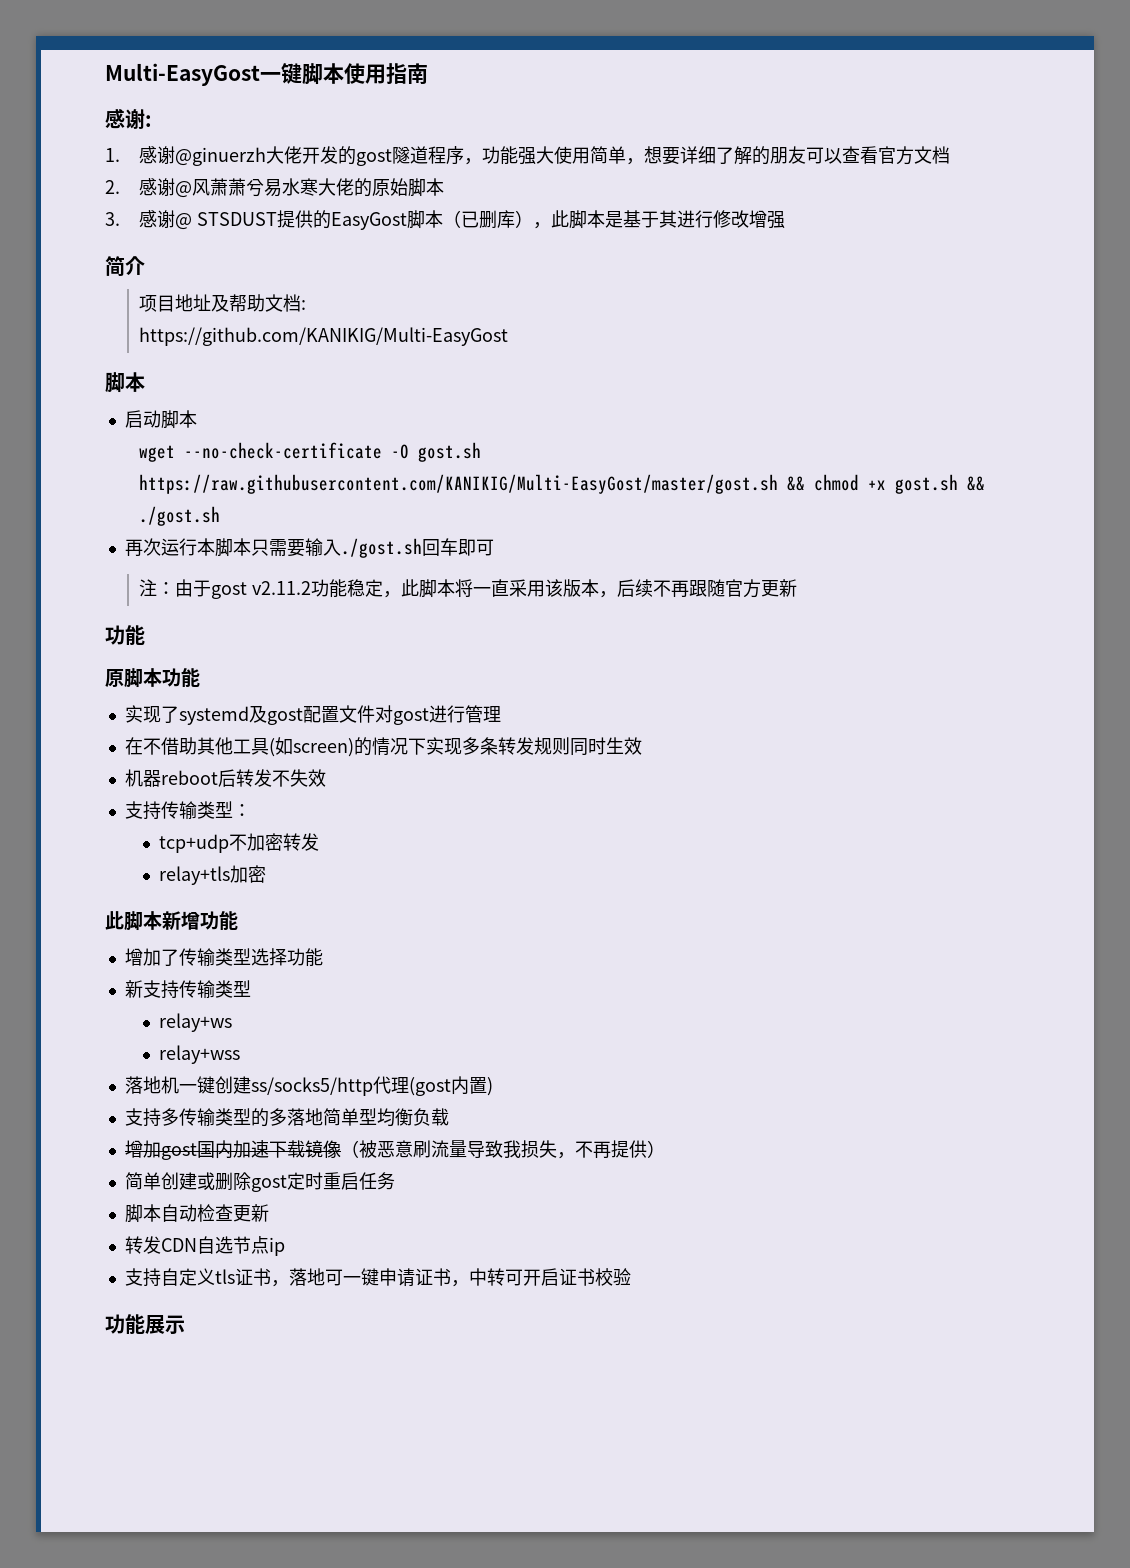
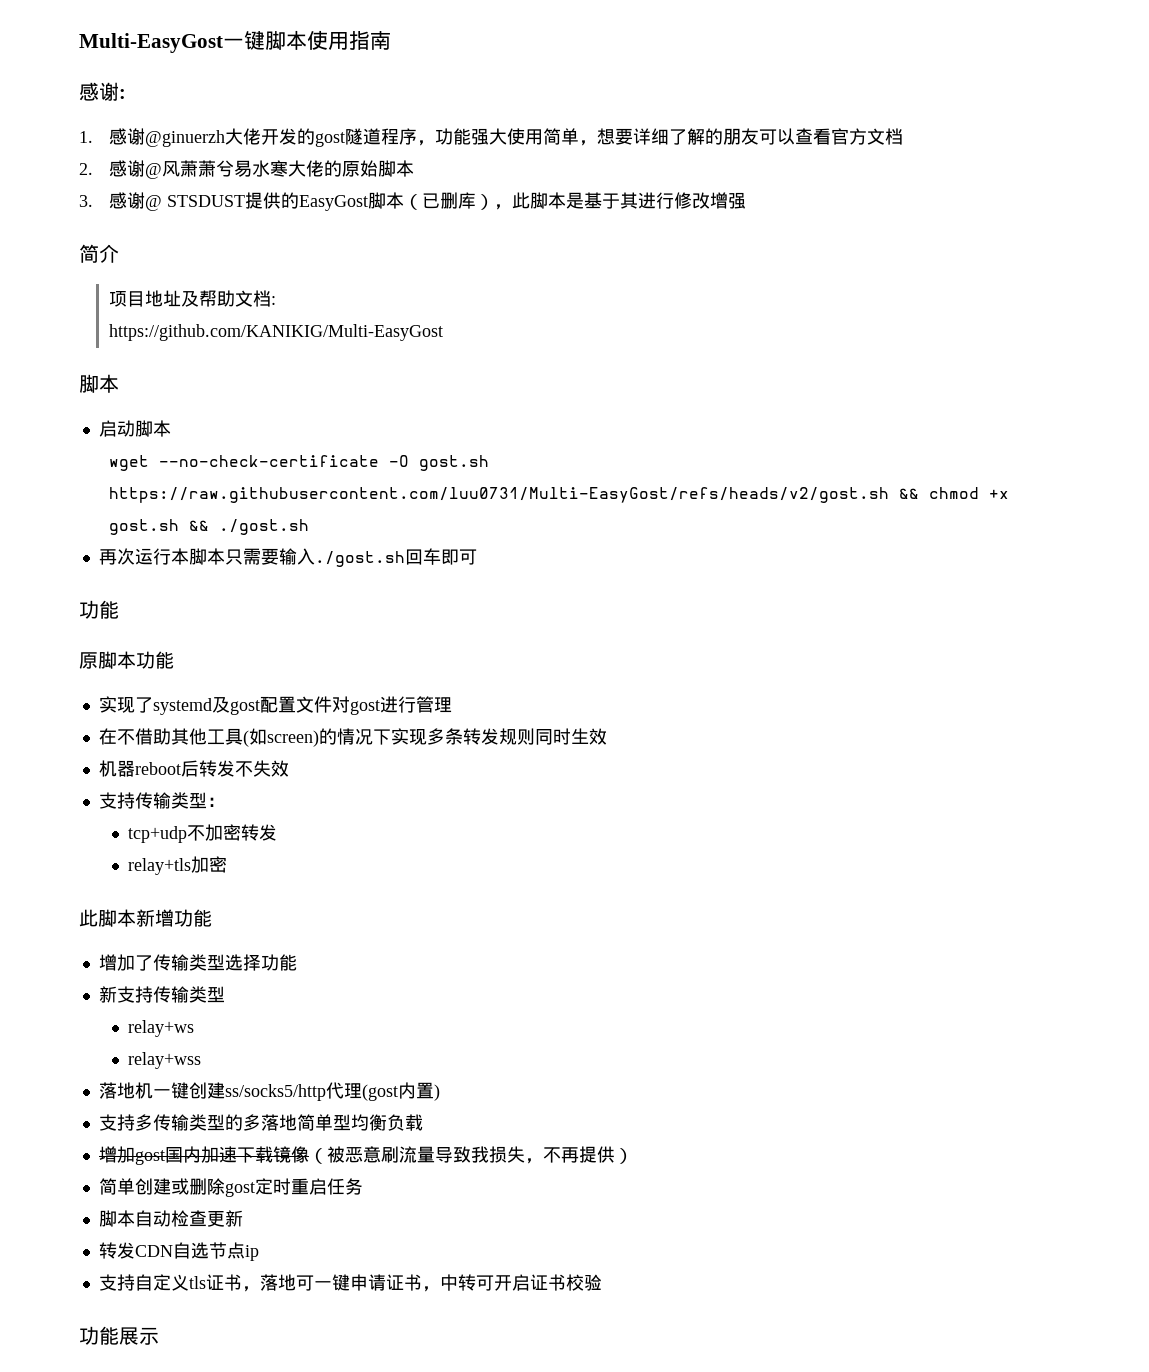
[139,474,779,494] https://raw.githubusercontent.com/KANIKIG/Multi-EasyGost/master/gost.sh -> [108,487,889,503] https://raw.githubusercontent.com/luu0731/Multi-EasyGost/refs/heads/v2/gost.sh
[139,579,797,599] // 注：由于gost v2.11.2功能稳定，此脚本将一直采用该版本，后续不再跟随官方更新 -> (477, 557) none

